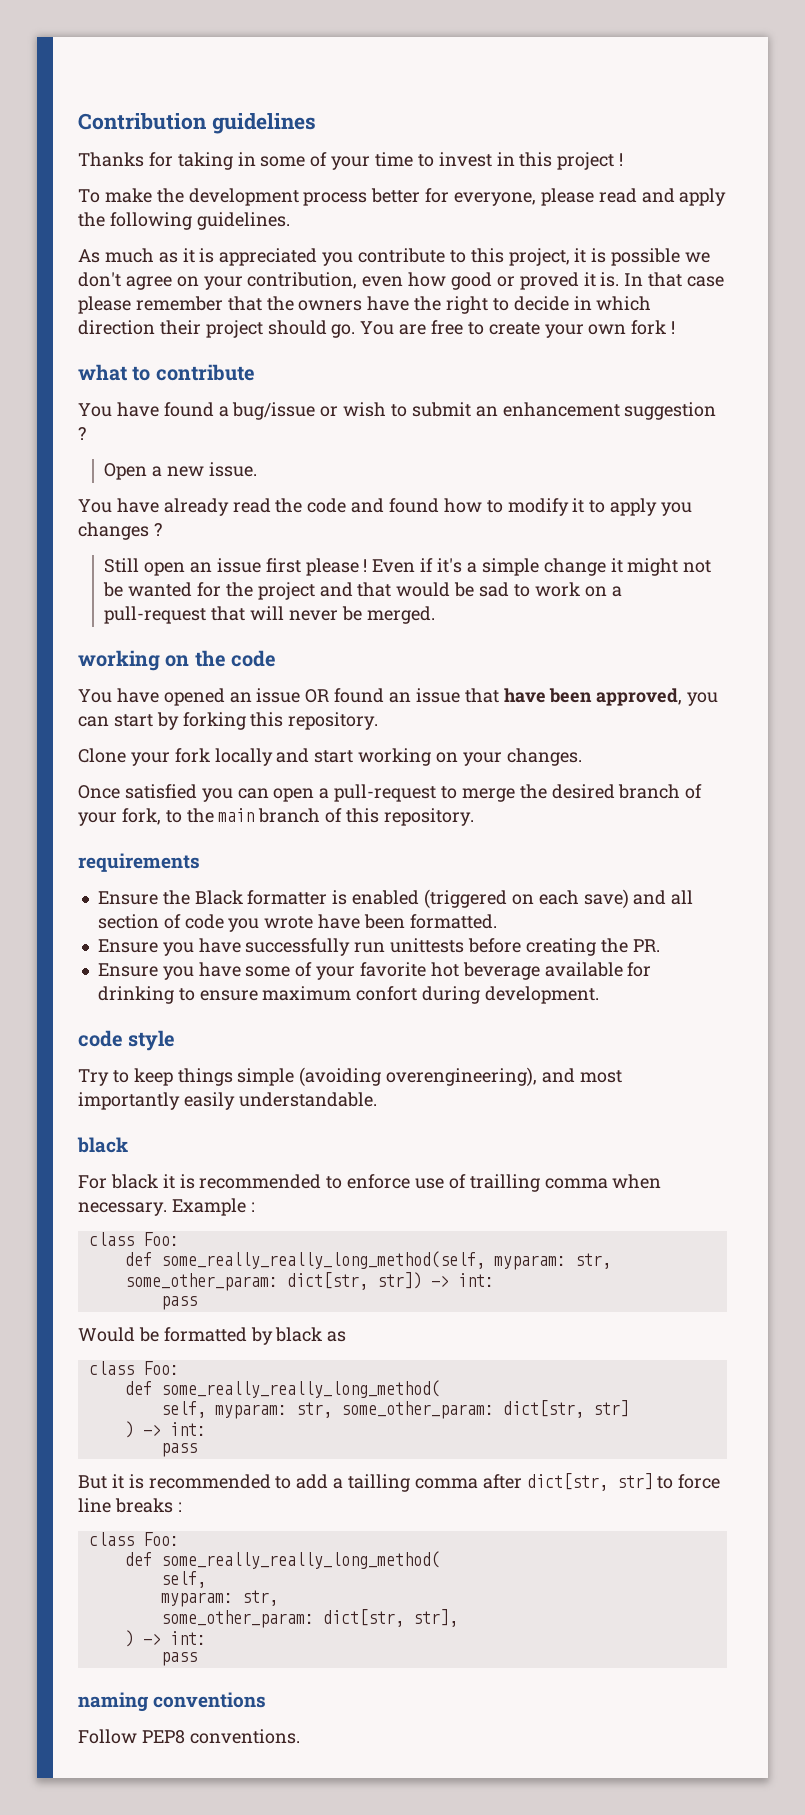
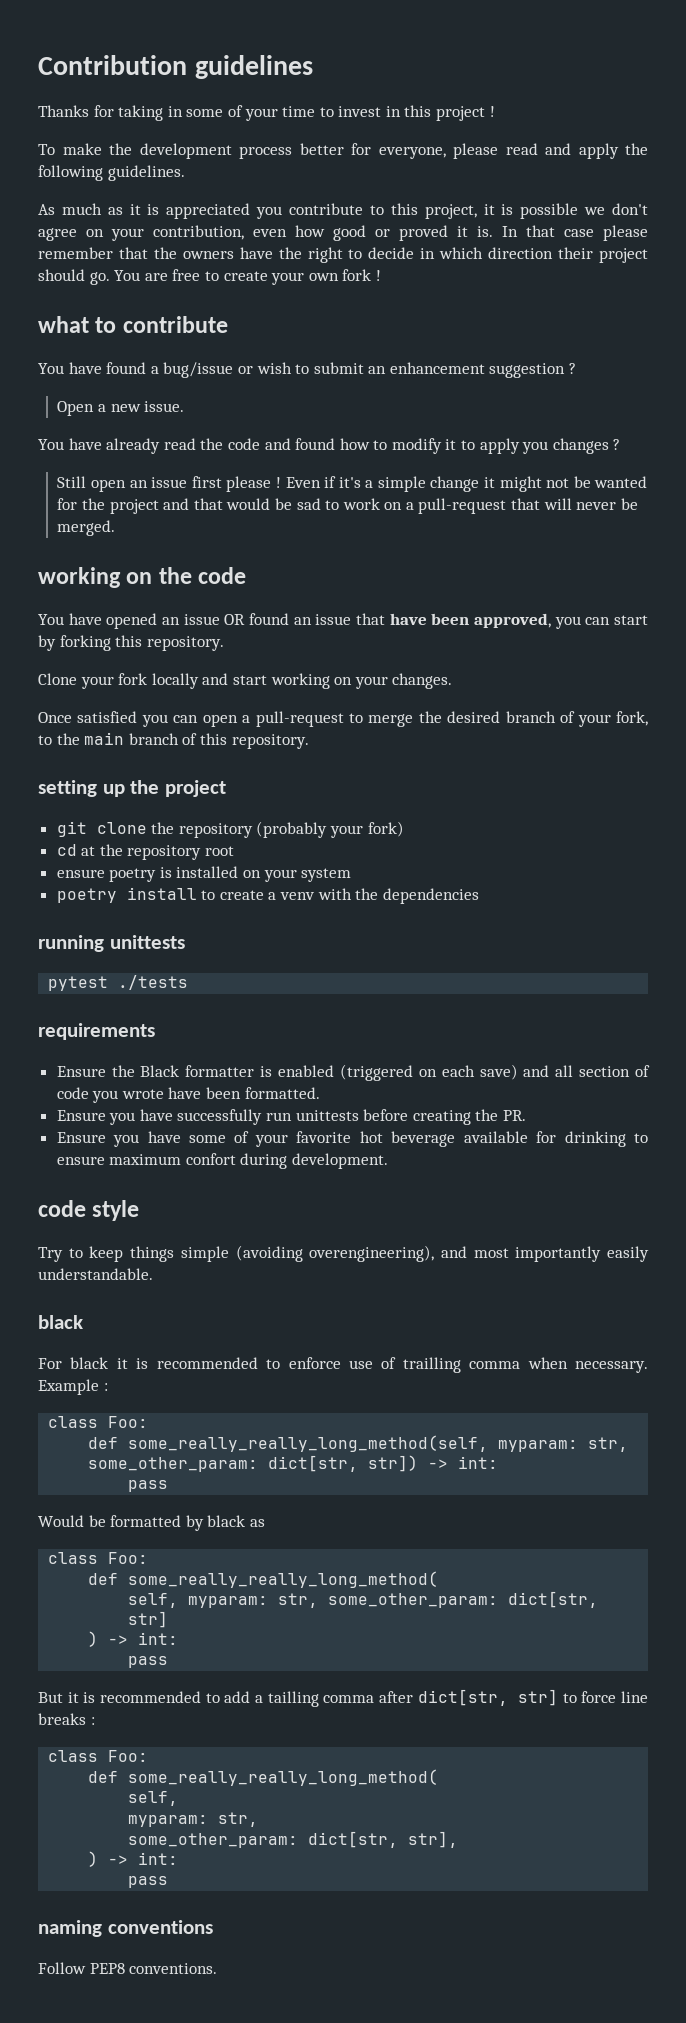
(474, 817) none -> [38,780,226,797] [56,821,404,838] [56,844,235,860] [56,866,352,882] [56,887,479,904] [38,935,185,952] [48,975,189,991] // setting up the project // git clone the repository (probably your fork) // cd at the repository root // ensure poetry is installed on your system // poetry install to create a venv with the dependencies // running unittests // pytest ./tests

